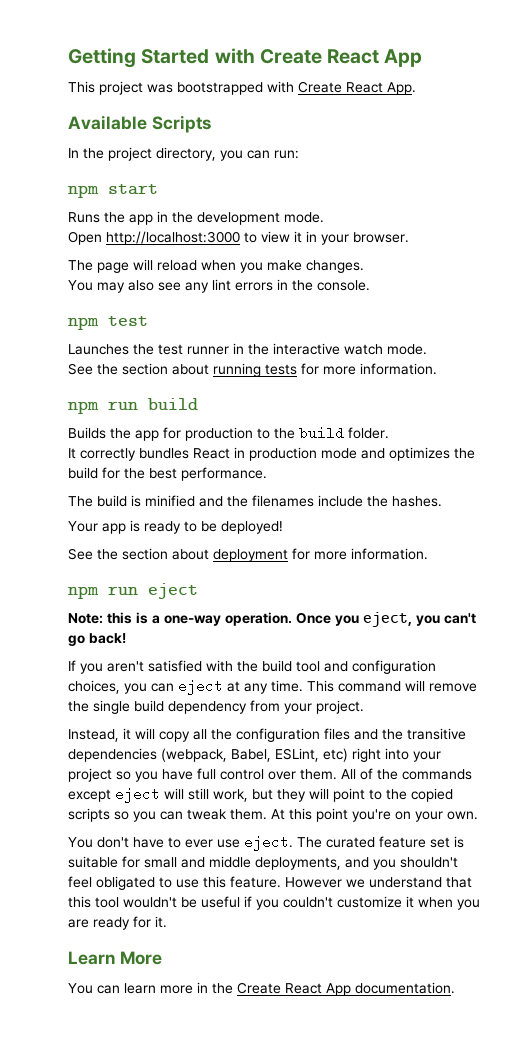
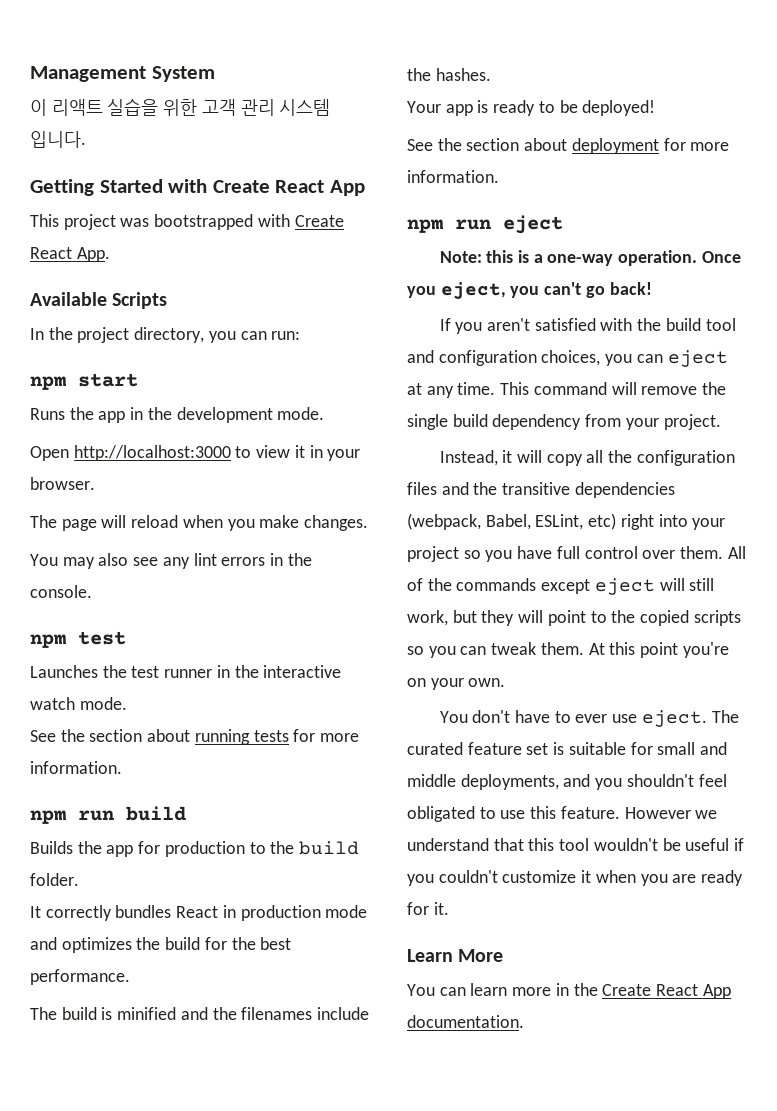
(68, 58) none -> [30,66,215,82] [30,98,331,116] [30,131,86,148] Management System // 이 리액트 실습을 위한 고객 관리 시스템 입니다. //

